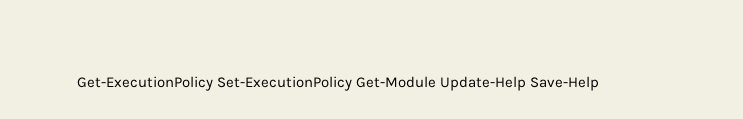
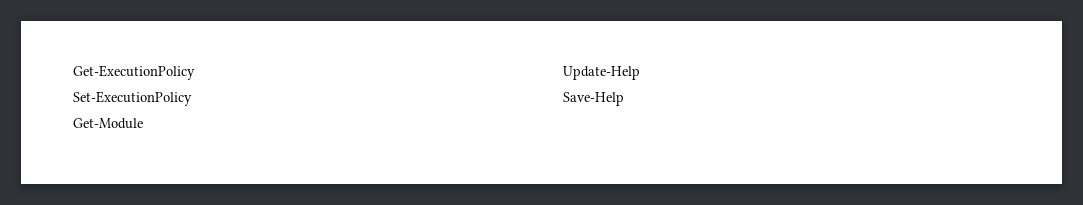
(213, 83) none -> (195, 72) //
(353, 83) none -> (192, 98) //
(437, 82) none -> (143, 123) //
(527, 83) none -> (640, 73) //

